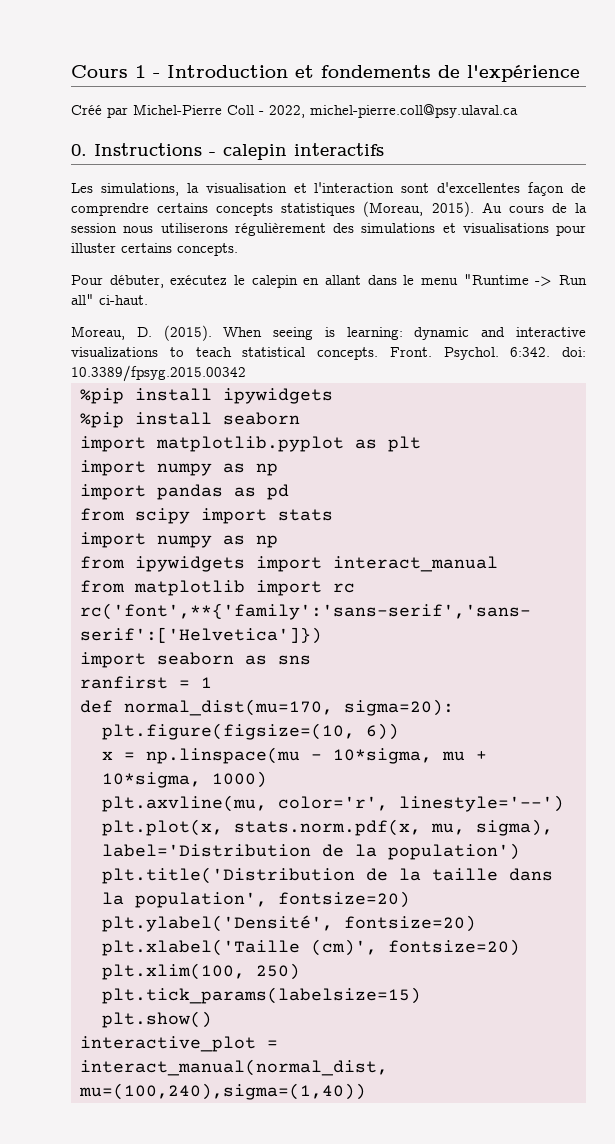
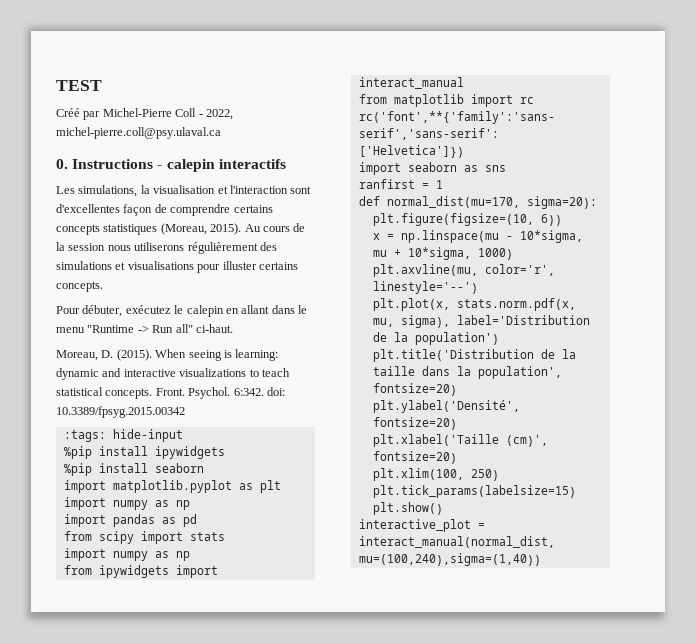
[71,65,580,82] Cours 1 - Introduction et fondements de l'expérience -> [56,80,102,91] TEST
(246, 373) none -> [63,429,183,442] // :tags: hide-input

